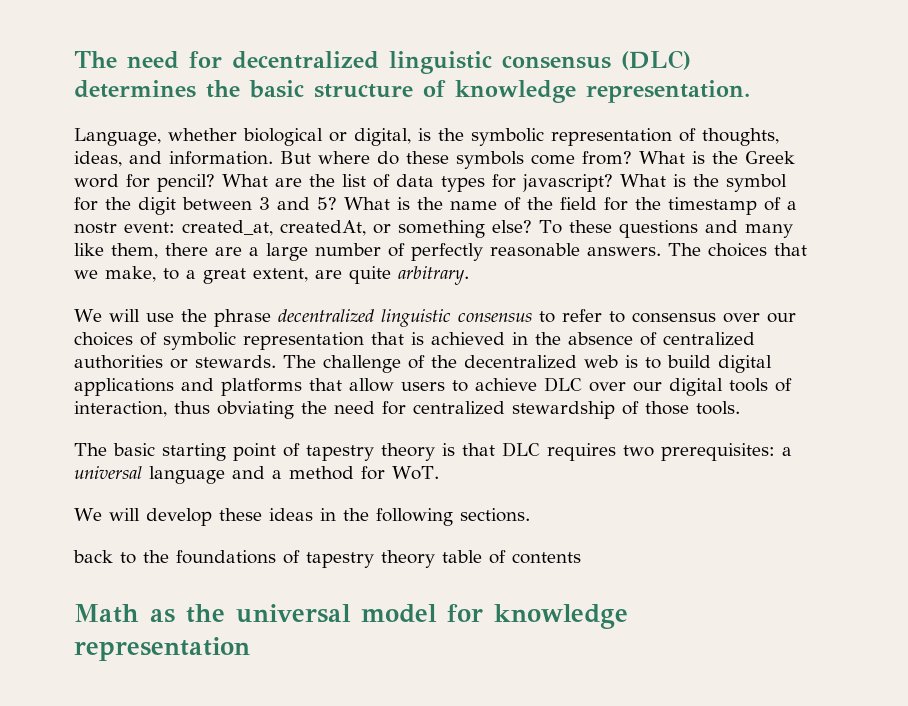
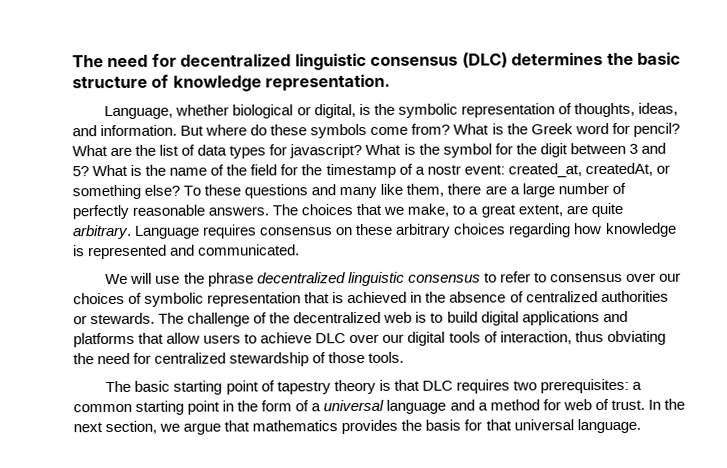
(469, 275) none -> [134,222,677,239] [73,244,301,260] Language requires consensus on these arbitrary choices regarding how knowledge is represented and communicated.
(792, 451) none -> [73,400,322,415] common starting point in the form of a
[392,466,439,480] [74,508,530,526] [73,550,581,568] [74,604,628,629] [74,637,250,661] WoT. // We will develop these ideas in the following sections. // back to the foundations of tapestry theory table of contents // Math as the universal model for knowledge representation -> [562,398,685,411] [73,418,641,435] web of trust. In the next section, we argue that mathematics provides the basis for that universal language.

